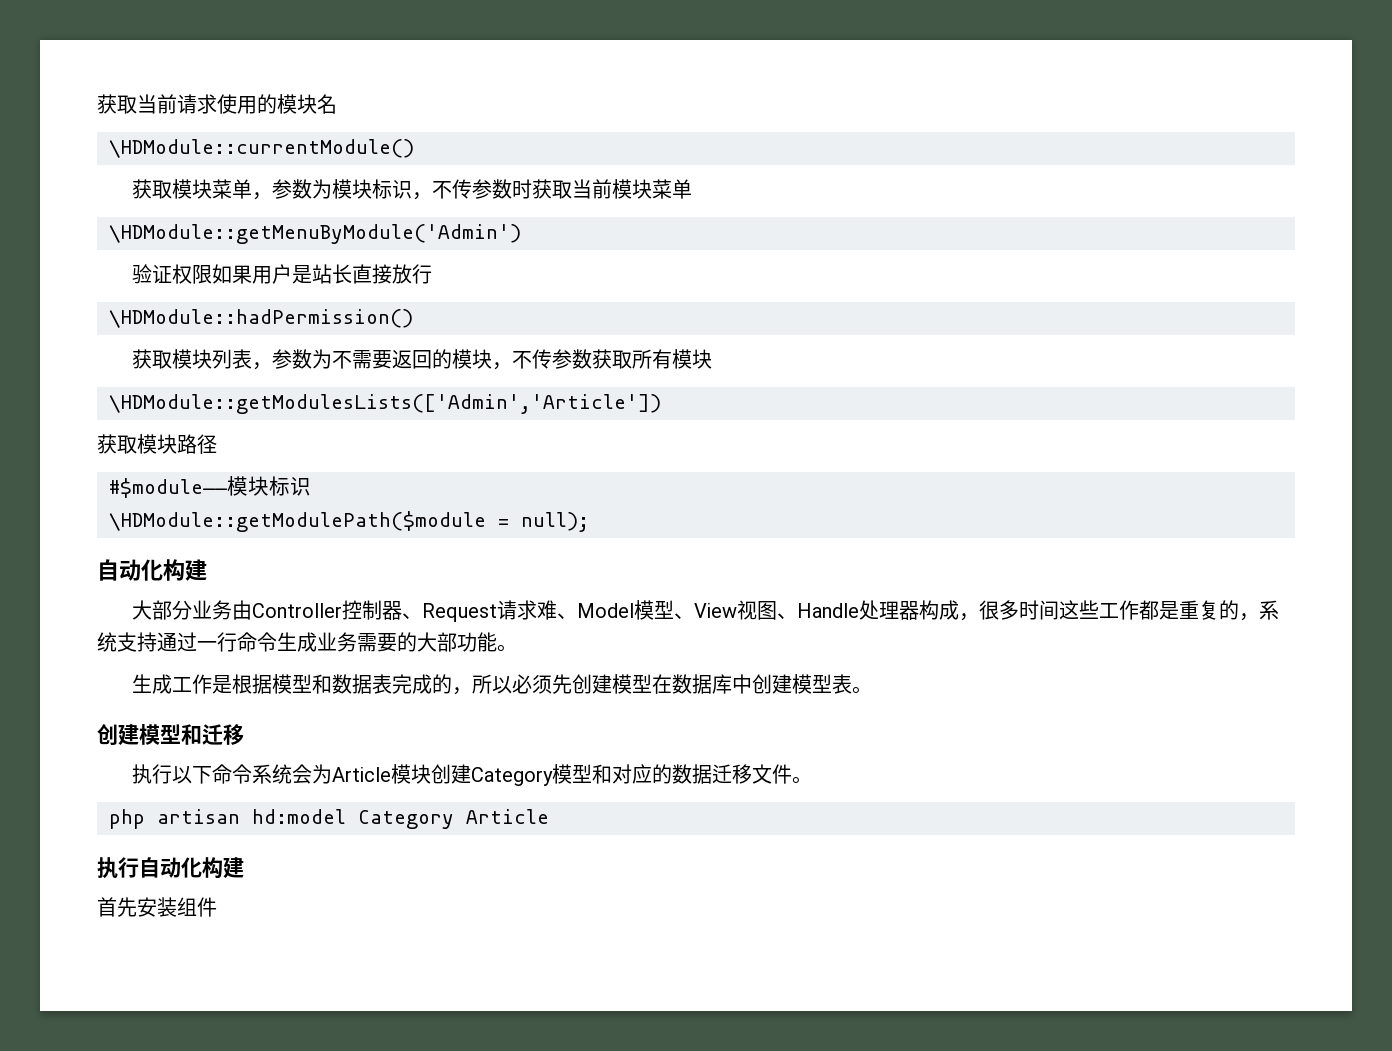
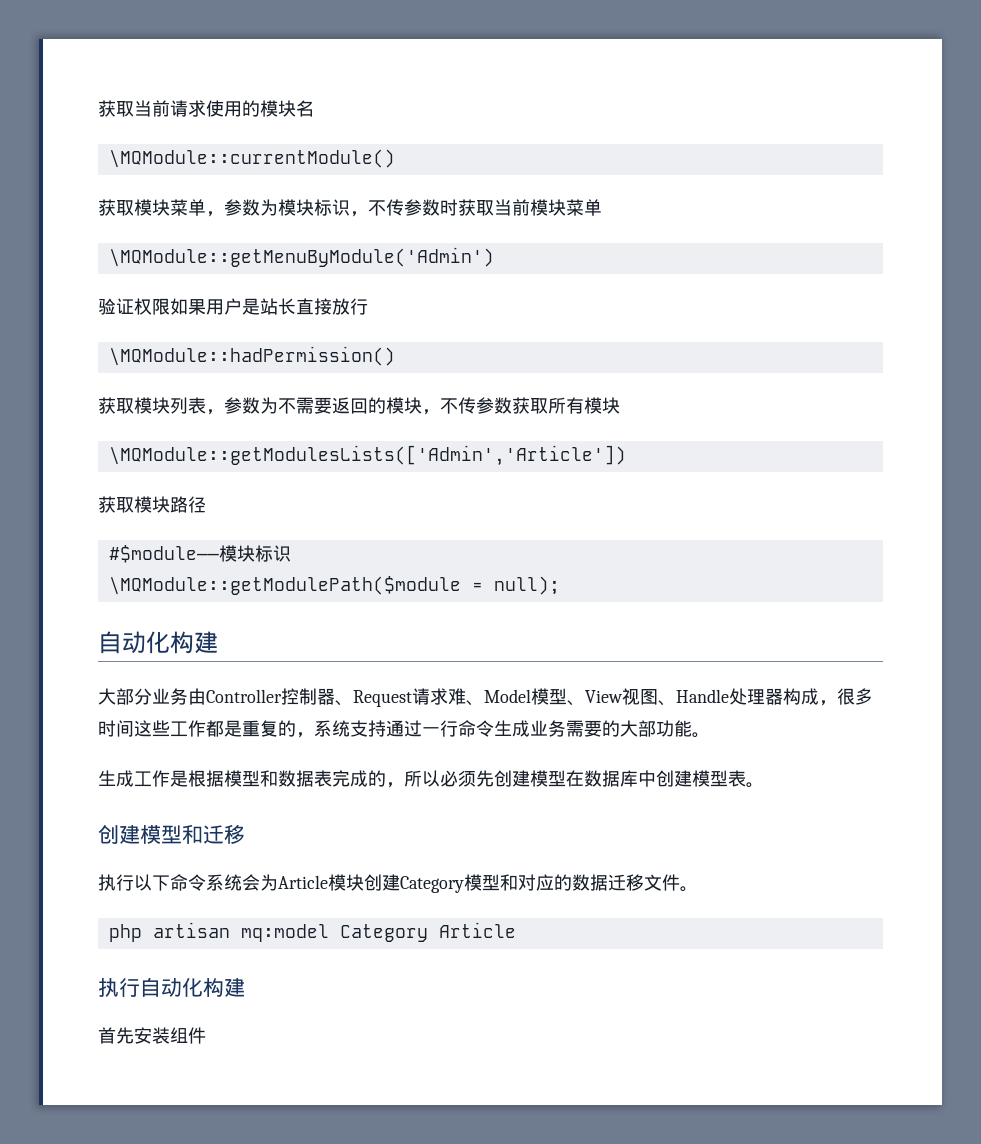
[109,139,414,158] \HDModule::currentModule() -> [108,149,395,168] \MQModule::currentModule()
[109,224,521,244] \HDModule::getMenuByModule('Admin') -> [108,247,494,267] \MQModule::getMenuByModule('Admin')
[109,309,413,328] \HDModule::hadPermission() -> [108,346,395,366] \MQModule::hadPermission()
[109,394,661,414] \HDModule::getModulesLists(['Admin','Article']) -> [108,445,626,466] \MQModule::getModulesLists(['Admin','Article'])
[109,511,486,532] \HDModule::getModulePath($module -> [108,576,461,595] \MQModule::getModulePath($module
[252,809,346,824] hd:model -> [240,924,329,942] mq:model

